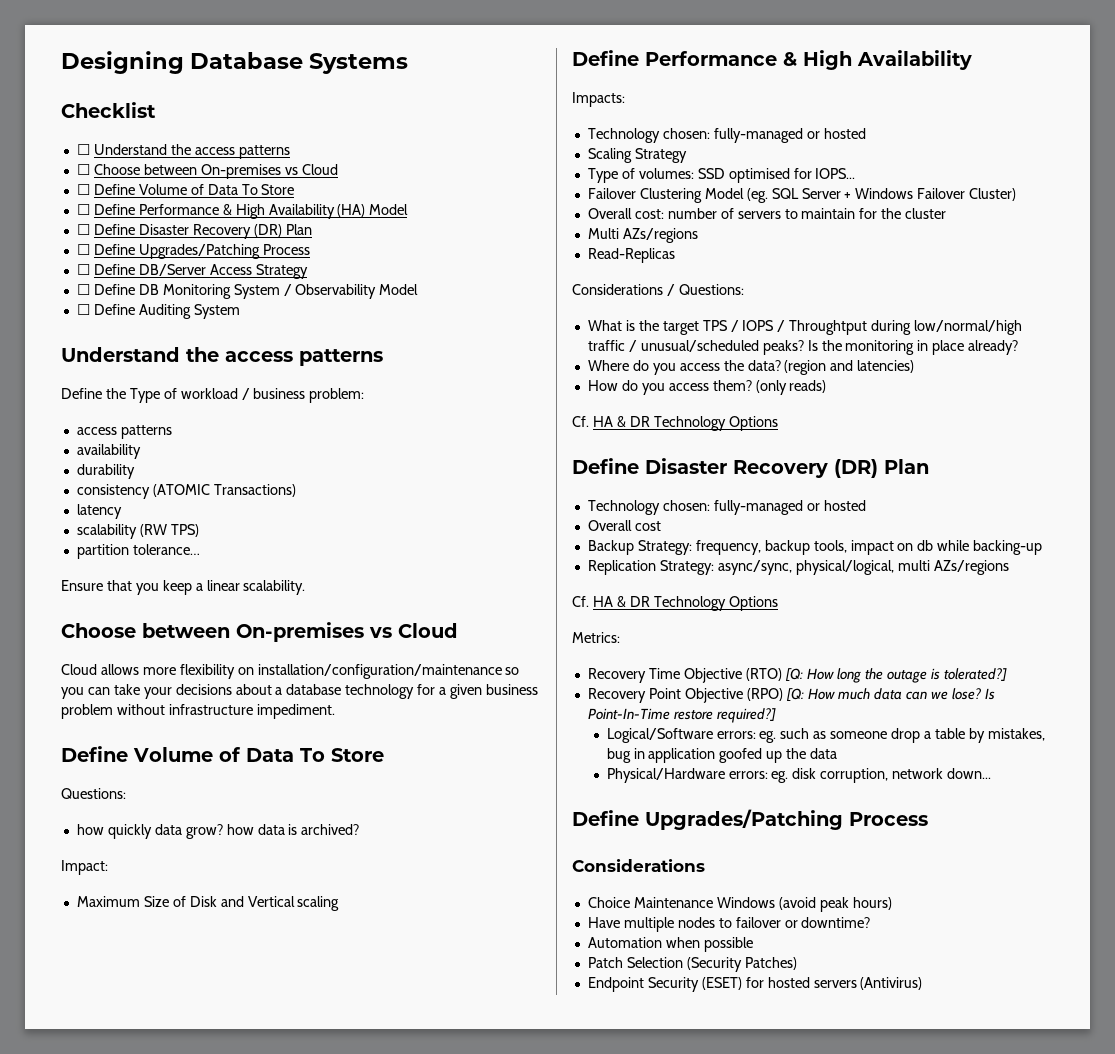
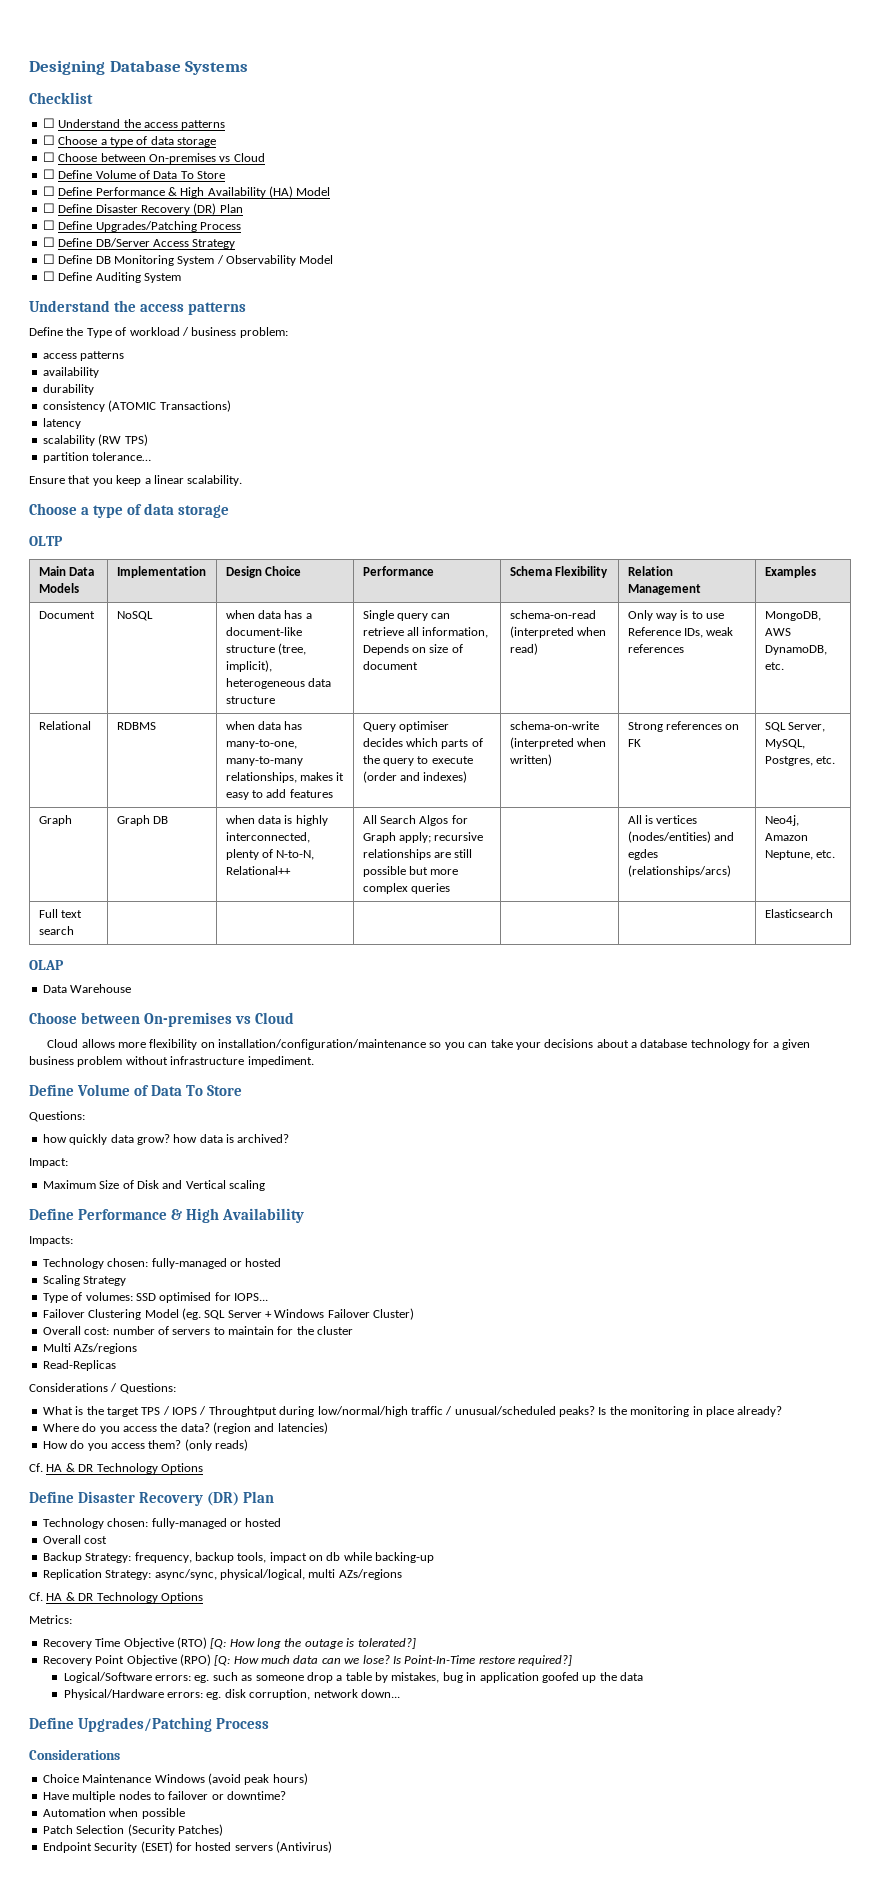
(290, 152) none -> [42,135,216,147] // ☐ Choose a type of data storage
(306, 587) none -> [29,503,230,518] [29,536,63,546] [38,566,95,576] [38,583,79,593] [116,566,206,578] [225,566,302,578] [362,566,434,576] [509,566,609,578] [627,566,673,576] [627,584,701,595] [764,566,816,578] [38,611,95,619] [116,611,153,621] [225,610,312,619] [225,627,302,636] [225,643,307,655] [225,660,272,672] [225,678,332,689] [225,696,275,704] [362,610,451,621] [362,627,489,638] [362,644,463,655] [362,661,418,670] [509,610,596,619] [509,626,607,638] [509,643,538,655] [627,610,725,621] [627,627,734,638] [627,644,684,653] [764,611,821,621] [764,628,791,636] [764,645,827,655] [764,662,784,670] [38,721,91,730] [116,722,156,730] [225,721,303,730] [225,739,297,749] [225,756,303,766] [225,772,345,783] [225,789,333,800] [362,721,450,732] [362,738,483,749] [362,755,473,766] [362,771,468,783] [509,721,599,730] [509,737,607,749] [509,754,552,766] [627,721,740,732] [627,739,641,747] [764,722,826,732] [764,739,805,749] [764,756,836,766] [38,815,72,826] [116,815,169,826] [225,815,328,826] [225,832,310,843] [225,849,315,860] [225,866,291,875] [362,815,468,826] [362,832,484,843] [362,849,473,860] [362,866,459,877] [362,883,451,894] [627,815,698,824] [627,831,735,843] [627,849,658,860] [627,865,731,877] [764,815,799,826] [764,833,808,841] [764,850,836,860] [38,909,83,918] [38,926,74,935] [764,909,833,918] [29,960,64,970] [42,984,132,993] // Choose a type of data storage // OLTP // Main Data Models | Implementation | Design Choice | Performance | Schema Flexibility | Relation Management | Examples // Document | NoSQL | when data has a document-like structure (tree, implicit), heterogeneous data structure | Single query can retrieve all information, Depends on size of document | schema-on-read (interpreted when read) | Only way is to use Reference IDs, weak references | MongoDB, AWS DynamoDB, etc. // Relational | RDBMS | when data has many-to-one, many-to-many relationships, makes it easy to add features | Query optimiser decides which parts of the query to execute (order and indexes) | schema-on-write (interpreted when written) | Strong references on FK | SQL Server, MySQL, Postgres, etc. // Graph | Graph DB | when data is highly interconnected, plenty of N-to-N, Relational++ | All Search Algos for Graph apply; recursive relationships are still possible but more complex queries | | All is vertices (nodes/entities) and egdes (relationships/arcs) | Neo4j, Amazon Neptune, etc. // Full text search | | | | | | Elasticsearch // OLAP // Data Warehouse

